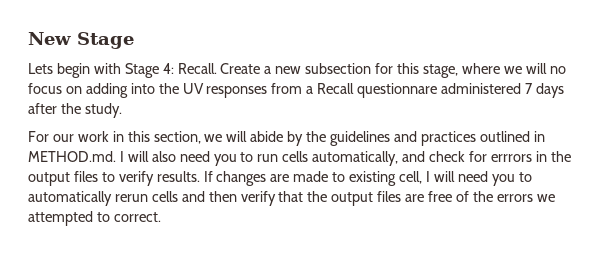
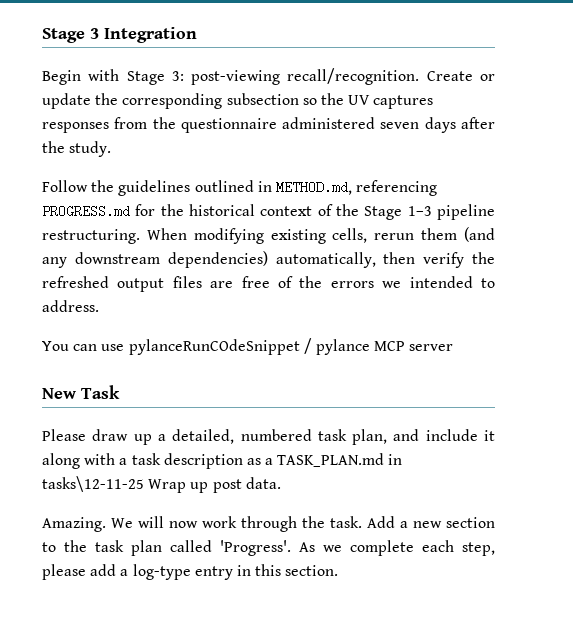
[28,32,134,49] [28,63,566,78] [28,83,155,98] New Stage // Lets begin with Stage 4: Recall. Create a new subsection for this stage, where we will no focus on adding into -> [42,27,197,43] [42,68,495,85] [42,93,317,109] Stage 3 Integration // Begin with Stage 3: post-viewing recall/recognition. Create or update the corresponding subsection so
(204, 88) none -> [373,95,434,109] captures
[306,83,533,98] a Recall questionnare administered 7 -> [152,117,420,133] the questionnaire administered seven
[28,131,545,146] [28,151,571,166] [28,171,532,186] [28,191,328,206] For our work in this section, we will abide by the guidelines and practices outlined in METHOD.md. I will also need you to run cells automatically, and check for errrors in the output files to verify results. If changes are made to existing cell, I will need you to automatically rerun cells and then verify that the -> [42,180,438,196] [42,204,495,220] [42,227,495,244] [42,251,495,268] [42,276,109,288] Follow the guidelines outlined in METHOD.md, referencing PROGRESS.md for the historical context of the Stage 1–3 pipeline restructuring. When modifying existing cells, rerun them (and any downstream dependencies) automatically, then verify the refreshed
[28,211,161,226] attempted to correct. -> [409,276,495,288] [42,300,99,312] [42,338,454,355] [42,385,120,399] [42,429,496,445] [42,453,403,469] [42,476,281,493] [42,516,495,532] [42,540,495,556] [42,564,339,580] intended to address. // You can use pylanceRunCOdeSnippet / pylance MCP server // New Task // Please draw up a detailed, numbered task plan, and include it along with a task description as a TASK_PLAN.md in tasks\12-11-25 Wrap up post data. // Amazing. We will now work through the task. Add a new section to the task plan called 'Progress'. As we complete each step, please add a log-type entry in this section.

